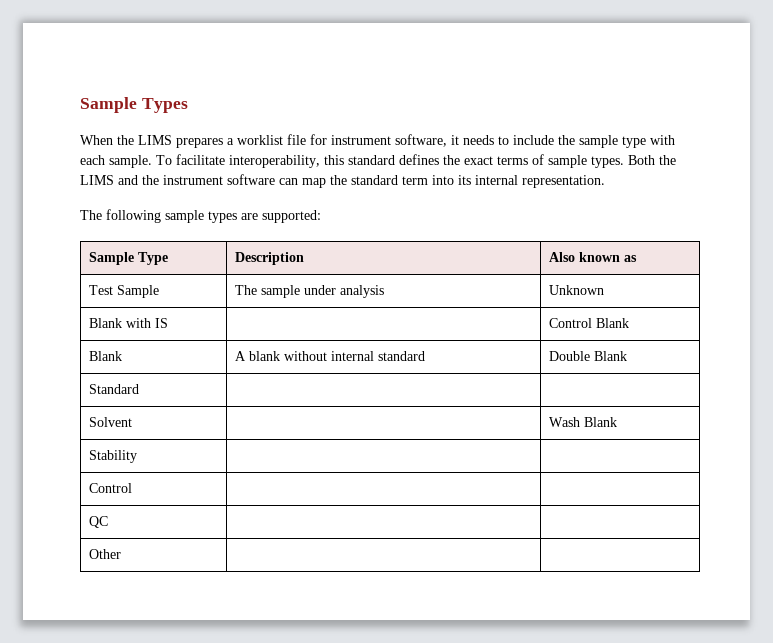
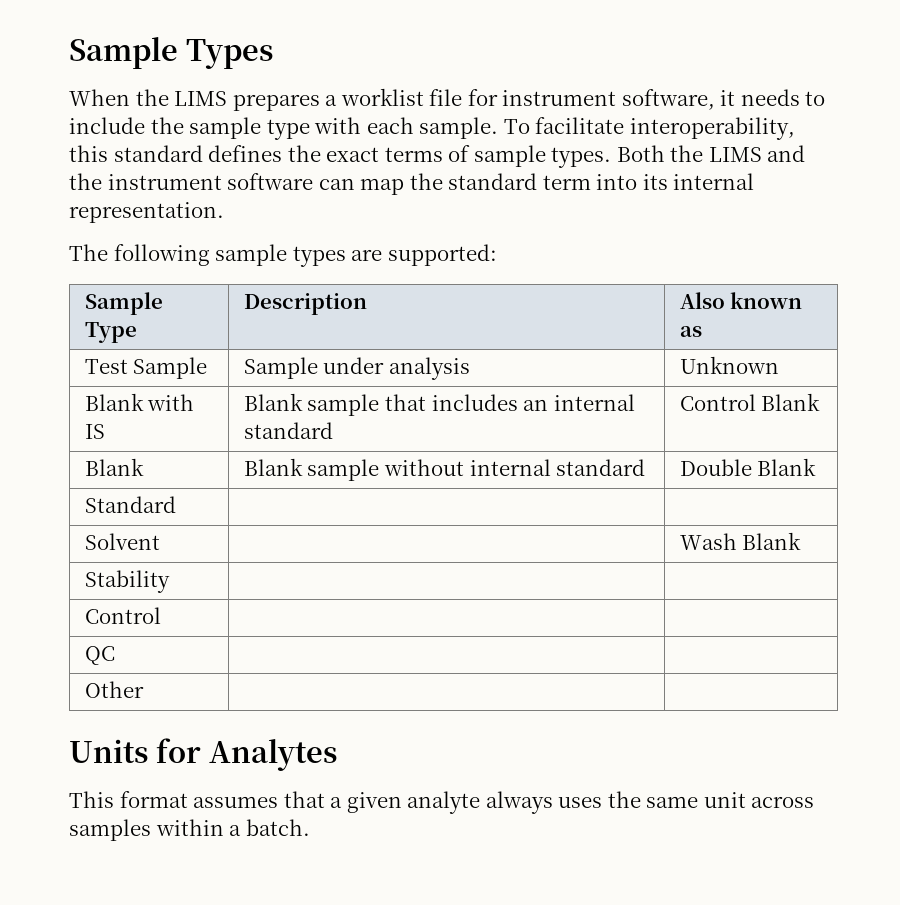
[234,285,300,298] The sample -> [243,357,318,379] Sample
(168, 323) none -> [243,393,635,416] [243,422,333,439] Blank sample that includes an internal standard
[234,351,280,361] A blank -> [243,458,380,481] Blank sample
(121, 554) none -> [69,738,337,771] [69,791,815,814] [69,819,310,841] // Units for Analytes // This format assumes that a given analyte always uses the same unit across samples within a batch.

